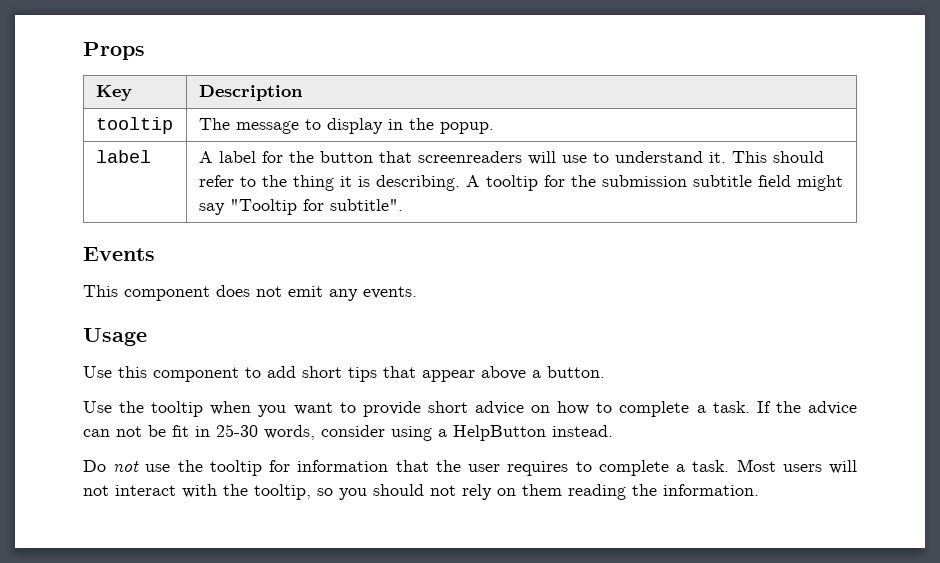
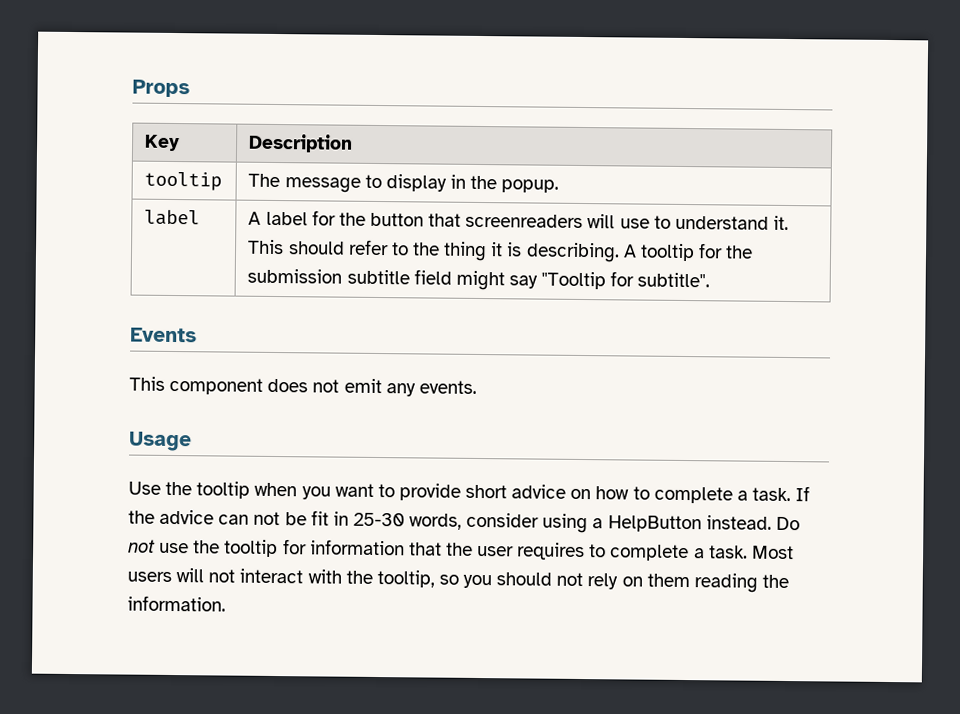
[83,366,605,382] // Use this component to add short tips that appear above a button. -> (192, 441) none
(613, 431) // -> (772, 522) none

